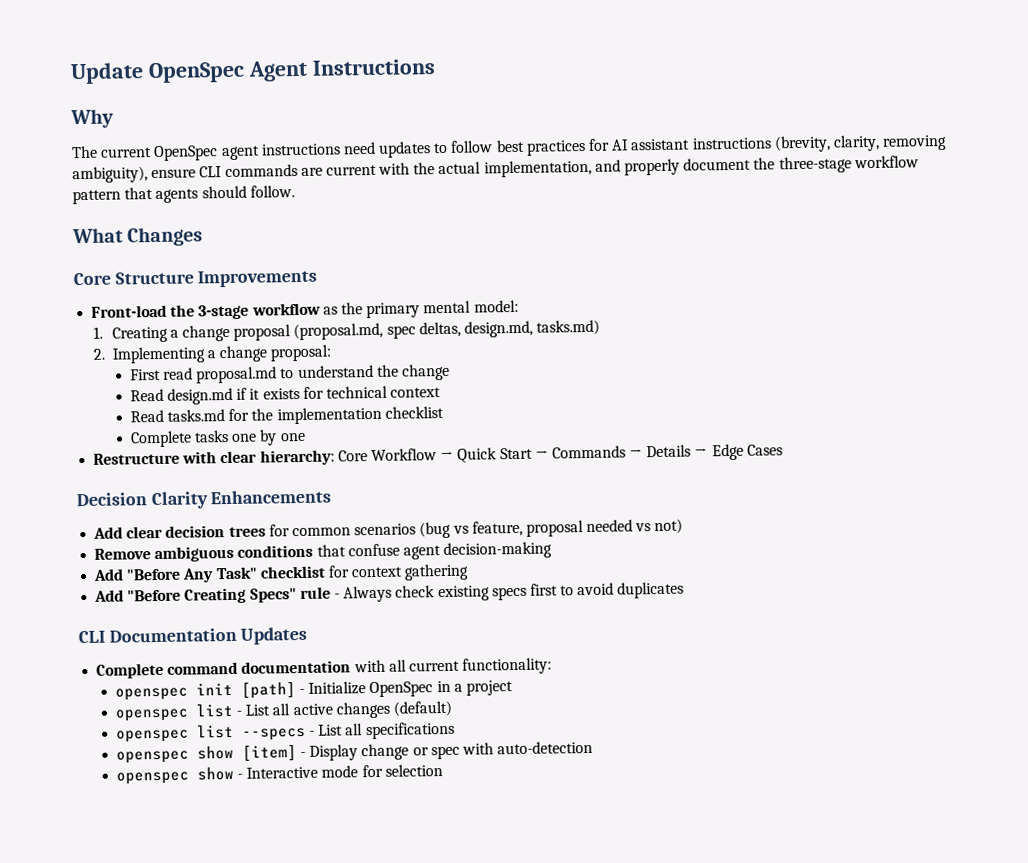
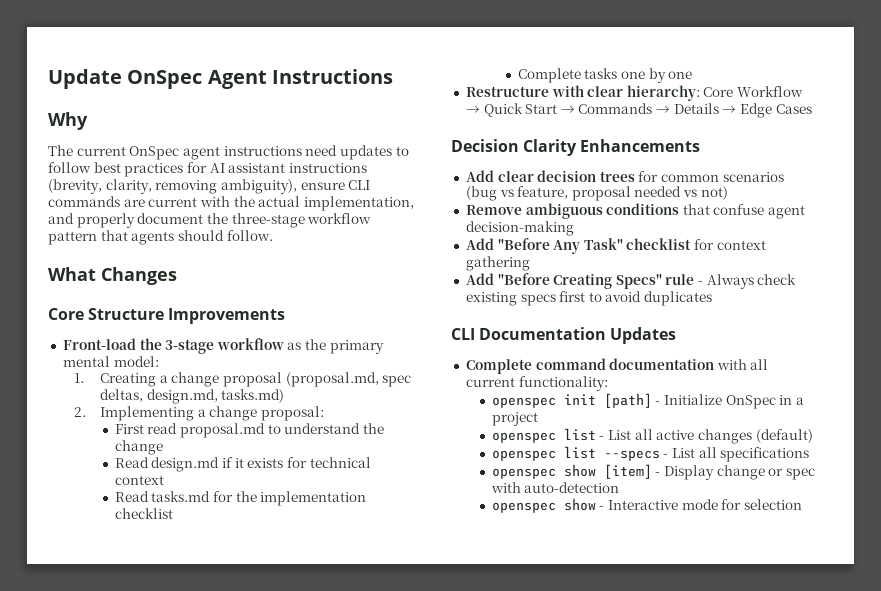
[147,61,245,84] OpenSpec -> [127,70,203,89] OnSpec
[153,145,219,161] OpenSpec -> [129,146,180,160] OnSpec
[369,681,434,698] OpenSpec -> [725,395,776,409] OnSpec

